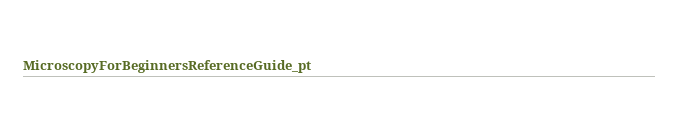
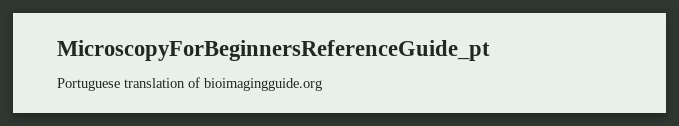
(311, 66) none -> [57,77,322,91] // Portuguese translation of bioimagingguide.org

